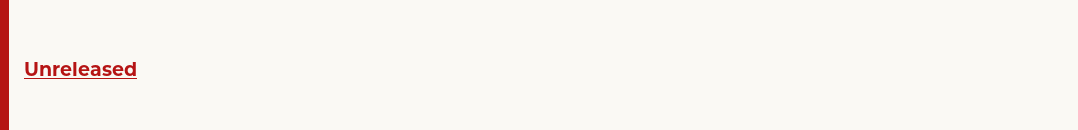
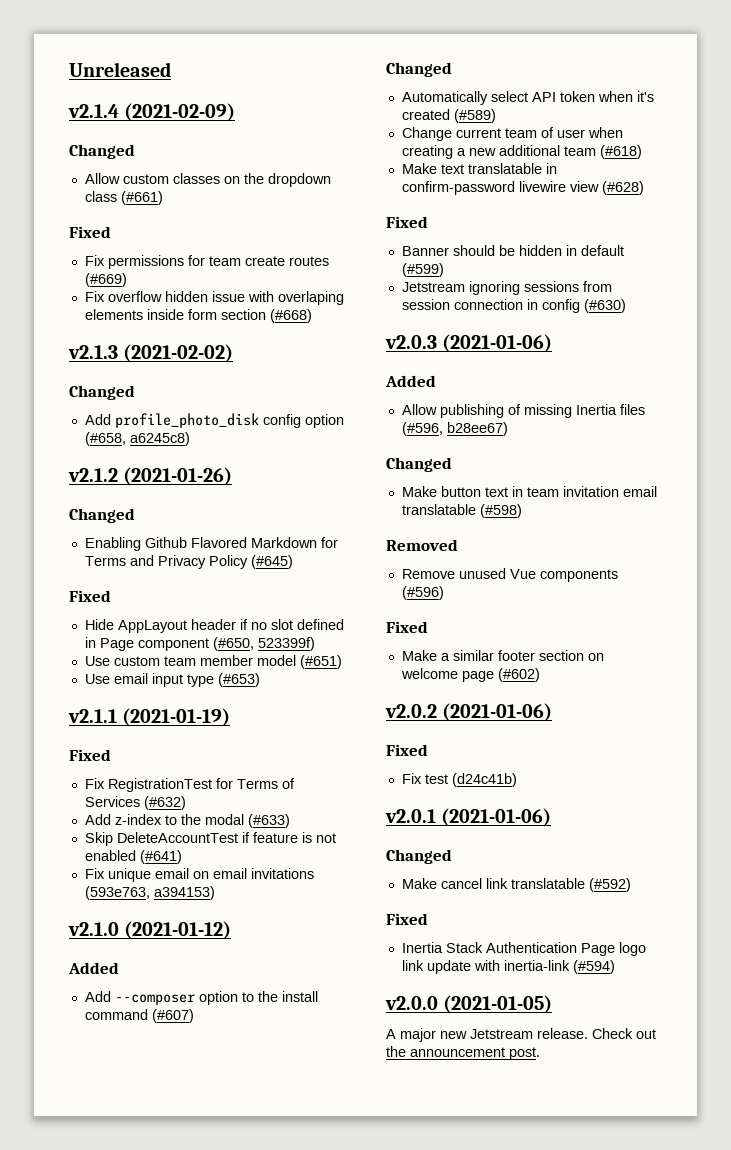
(137, 69) none -> [68,103,236,122] [69,144,135,159] [84,173,331,187] [84,191,163,205] [69,226,111,238] [84,255,329,269] [84,273,127,287] [84,291,344,305] [84,309,312,323] [68,344,234,363] [69,385,135,400] [84,413,344,428] [84,432,190,446] [68,467,233,486] [69,508,135,523] [84,537,338,551] [84,555,293,569] [69,590,111,602] [84,619,344,633] [84,637,315,651] [84,655,342,669] [84,673,260,687] [68,708,231,727] [69,749,111,761] [84,778,295,792] [84,796,186,810] [84,814,290,828] [84,832,336,846] [84,850,182,864] [84,868,314,882] [84,886,215,900] [68,921,232,940] [68,962,119,974] [84,991,318,1005] [84,1009,194,1023] [386,62,452,77] [401,91,654,105] [401,109,496,123] [401,127,623,141] [401,145,642,159] [401,163,557,174] [401,181,644,195] [386,216,428,228] [401,245,624,256] [401,263,444,277] [401,281,612,295] [401,299,626,313] [385,334,553,353] [385,375,436,387] [401,404,645,418] [401,422,508,436] [386,457,452,472] [401,486,657,497] [401,504,522,518] [386,539,458,551] [401,568,618,582] [401,586,444,600] [386,621,428,633] [401,650,604,661] [400,668,540,682] [385,703,553,722] [386,744,428,756] [401,773,517,787] [385,808,552,827] [386,849,452,864] [401,878,631,892] [386,913,428,925] [401,942,646,956] [401,960,615,974] [385,995,553,1014] [386,1028,656,1042] [386,1046,540,1060] // v2.1.4 (2021-02-09) // Changed // Allow custom classes on the dropdown class (#661) // Fixed // Fix permissions for team create routes (#669) // Fix overflow hidden issue with overlaping elements inside form section (#668) // v2.1.3 (2021-02-02) // Changed // Add profile_photo_disk config option (#658, a6245c8) // v2.1.2 (2021-01-26) // Changed // Enabling Github Flavored Markdown for Terms and Privacy Policy (#645) // Fixed // Hide AppLayout header if no slot defined in Page component (#650, 523399f) // Use custom team member model (#651) // Use email input type (#653) // v2.1.1 (2021-01-19) // Fixed // Fix RegistrationTest for Terms of Services (#632) // Add z-index to the modal (#633) // Skip DeleteAccountTest if feature is not enabled (#641) // Fix unique email on email invitations (593e763, a394153) // v2.1.0 (2021-01-12) // Added // Add --composer option to the install command (#607) // Changed // Automatically select API token when it's created (#589) // Change current team of user when creating a new additional team (#618) // Make text translatable in confirm-password livewire view (#628) // Fixed // Banner should be hidden in default (#599) // Jetstream ignoring sessions from session connection in config (#630) // v2.0.3 (2021-01-06) // Added // Allow publishing of missing Inertia files (#596, b28ee67) // Changed // Make button text in team invitation email translatable (#598) // Removed // Remove unused Vue components (#596) // Fixed // Make a similar footer section on welcome page (#602) // v2.0.2 (2021-01-06) // Fixed // Fix test (d24c41b) // v2.0.1 (2021-01-06) // Changed // Make cancel link translatable (#592) // Fixed // Inertia Stack Authentication Page logo link update with inertia-link (#594) // v2.0.0 (2021-01-05) // A major new Jetstream release. Check out the announcement post.

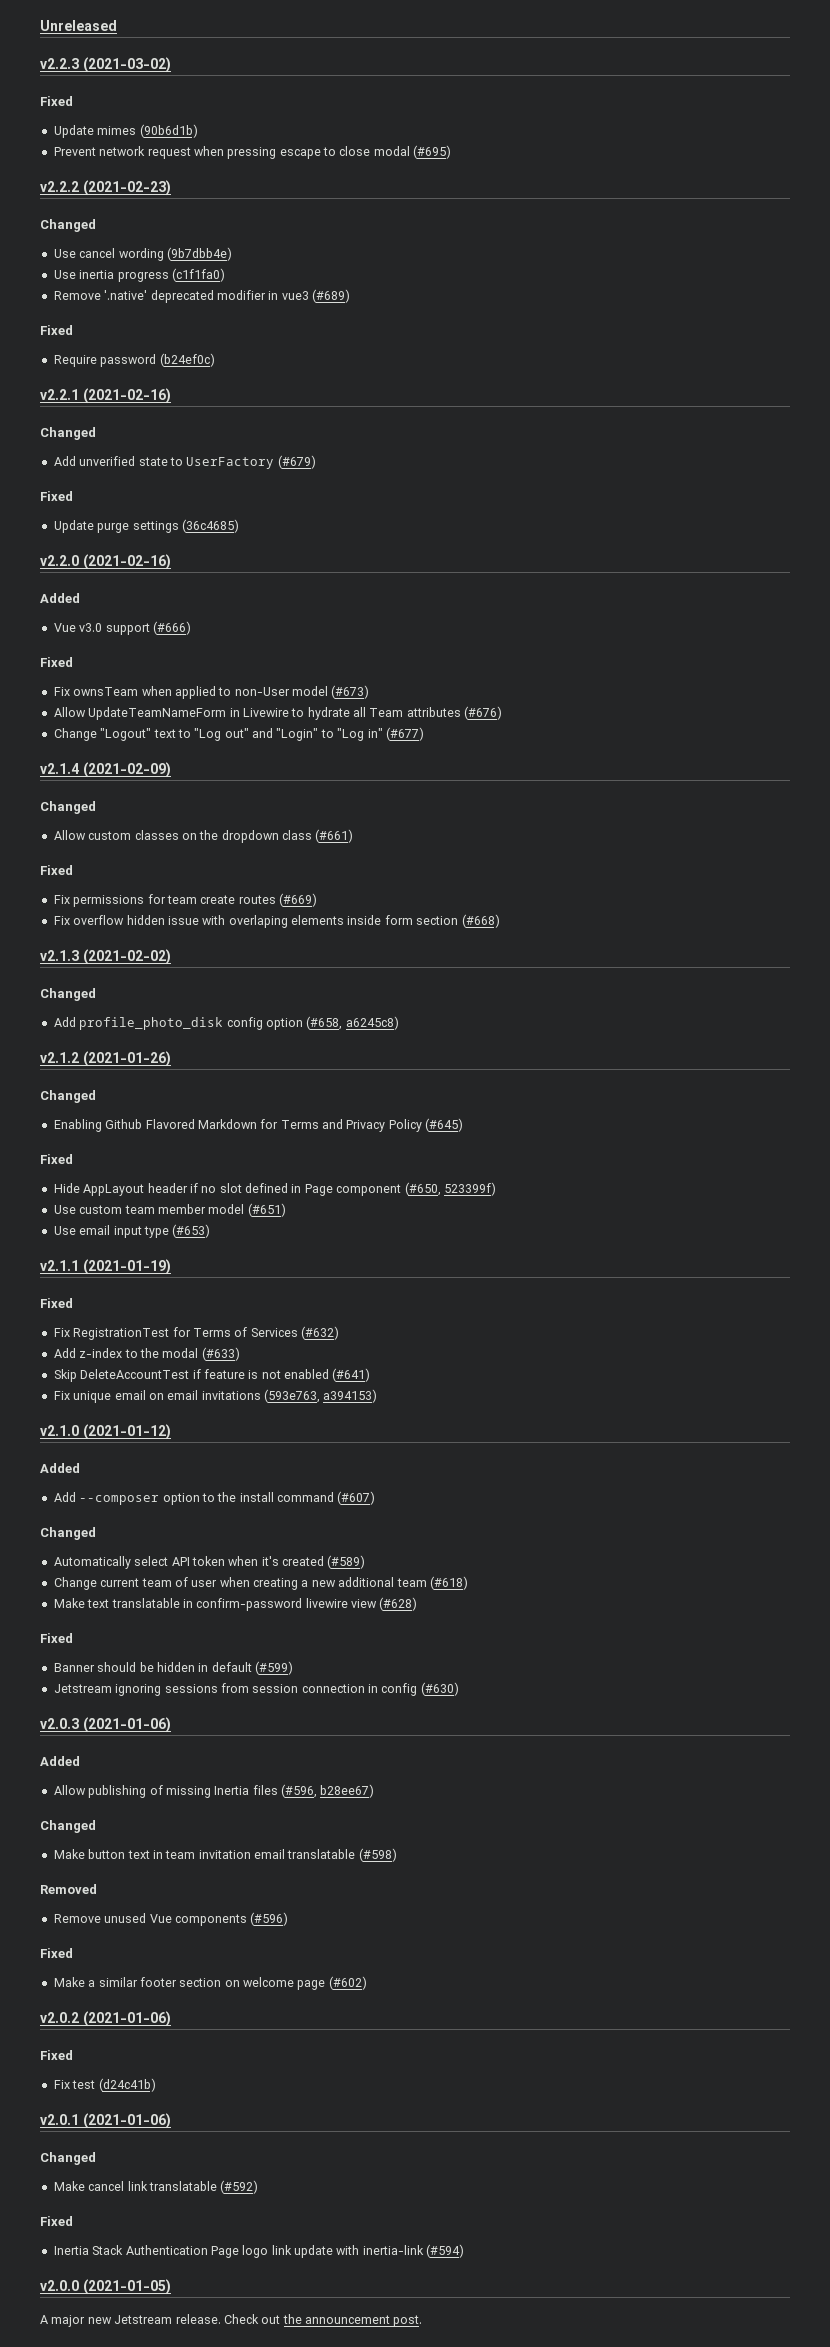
(171, 69) none -> [40,57,171,73] [40,96,73,106] [53,124,198,138] [53,145,452,159] [40,180,171,196] [40,219,96,232] [53,247,232,261] [53,268,225,282] [53,289,350,303] [40,325,73,335] [53,353,215,367] [40,388,171,404] [40,427,96,440] [53,455,316,469] [40,491,73,501] [53,519,239,533] [40,554,171,570] [40,593,80,603] [53,621,191,635] [40,657,73,667] [53,685,370,699] [53,706,503,720] [53,727,424,741] // v2.2.3 (2021-03-02) // Fixed // Update mimes (90b6d1b) // Prevent network request when pressing escape to close modal (#695) // v2.2.2 (2021-02-23) // Changed // Use cancel wording (9b7dbb4e) // Use inertia progress (c1f1fa0) // Remove '.native' deprecated modifier in vue3 (#689) // Fixed // Require password (b24ef0c) // v2.2.1 (2021-02-16) // Changed // Add unverified state to UserFactory (#679) // Fixed // Update purge settings (36c4685) // v2.2.0 (2021-02-16) // Added // Vue v3.0 support (#666) // Fixed // Fix ownsTeam when applied to non-User model (#673) // Allow UpdateTeamNameForm in Livewire to hydrate all Team attributes (#676) // Change "Logout" text to "Log out" and "Login" to "Log in" (#677)

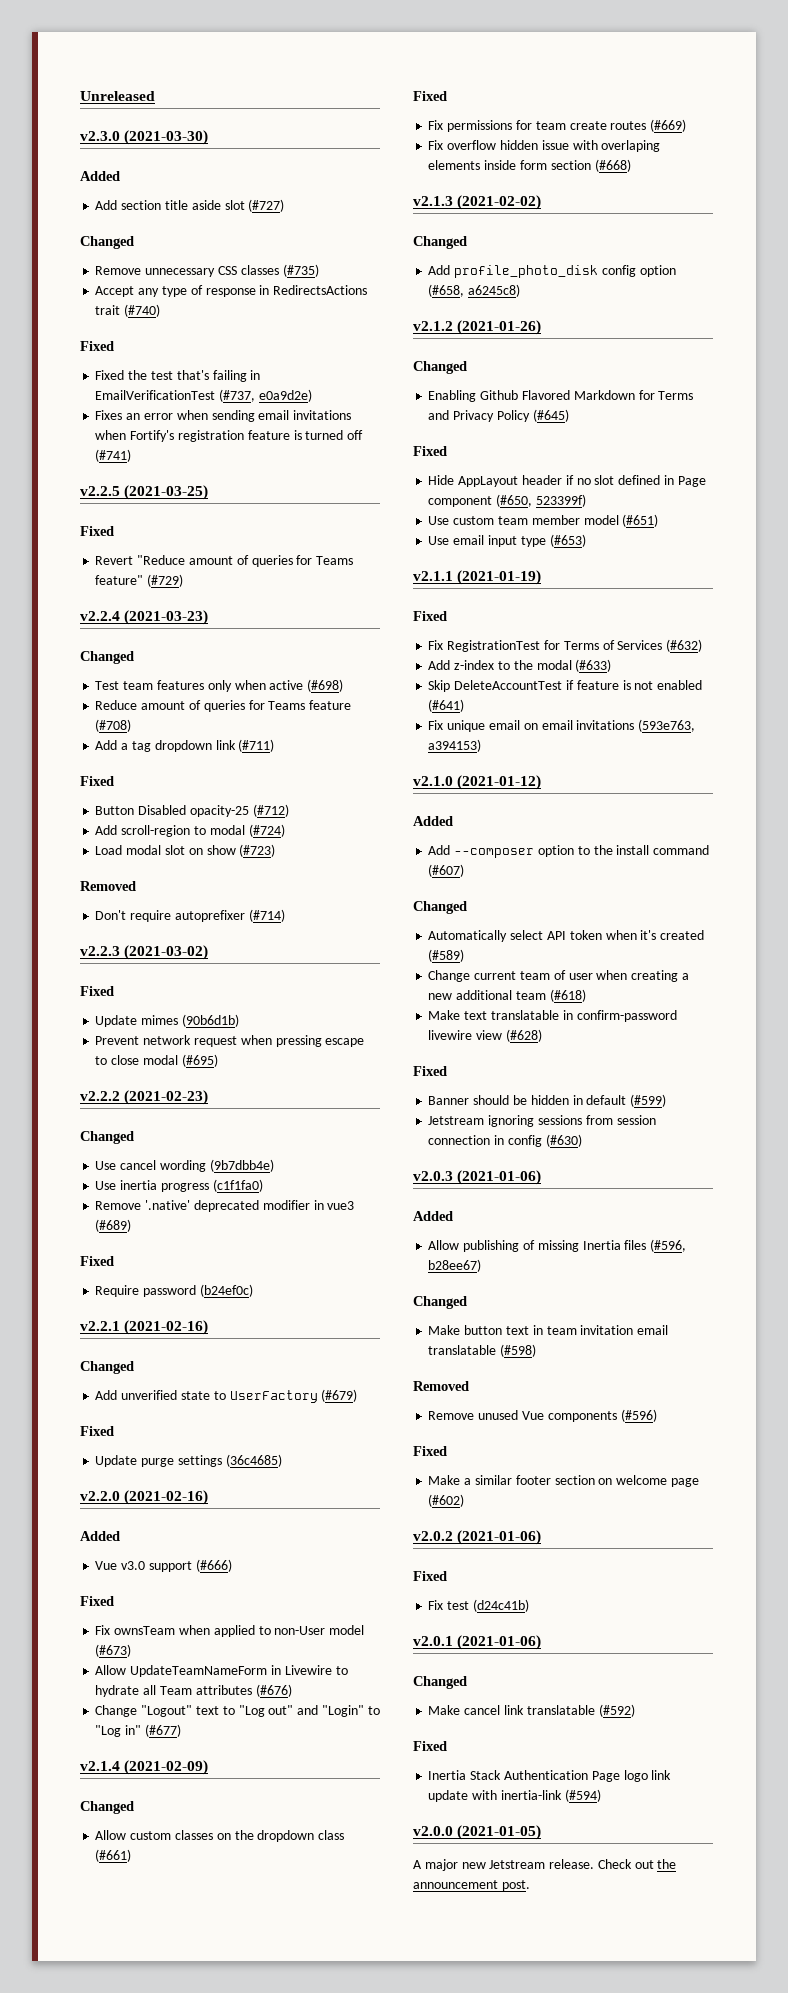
(117, 25) none -> [80,130,209,145] [80,171,120,181] [95,199,285,212] [80,236,134,249] [95,264,319,277] [95,285,368,297] [95,304,161,317] [80,341,114,351] [95,370,261,382] [95,389,312,402] [95,410,352,422] [95,430,364,442] [95,449,132,462] [80,485,209,500] [80,526,114,536] [95,555,354,567] [95,574,184,587] [80,610,209,625] [80,651,134,664] [95,679,344,692] [95,700,352,712] [95,719,132,732] [95,739,275,752] [80,776,114,786] [95,804,289,817] [95,824,285,837] [95,844,276,857] [80,881,136,891] [95,909,285,922] // v2.3.0 (2021-03-30) // Added // Add section title aside slot (#727) // Changed // Remove unnecessary CSS classes (#735) // Accept any type of response in RedirectsActions trait (#740) // Fixed // Fixed the test that's failing in EmailVerificationTest (#737, e0a9d2e) // Fixes an error when sending email invitations when Fortify's registration feature is turned off (#741) // v2.2.5 (2021-03-25) // Fixed // Revert "Reduce amount of queries for Teams feature" (#729) // v2.2.4 (2021-03-23) // Changed // Test team features only when active (#698) // Reduce amount of queries for Teams feature (#708) // Add a tag dropdown link (#711) // Fixed // Button Disabled opacity-25 (#712) // Add scroll-region to modal (#724) // Load modal slot on show (#723) // Removed // Don't require autoprefixer (#714)

